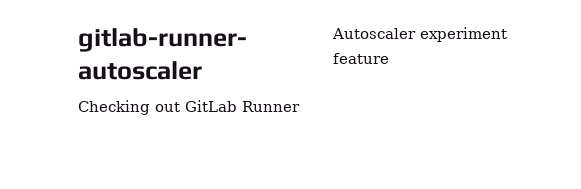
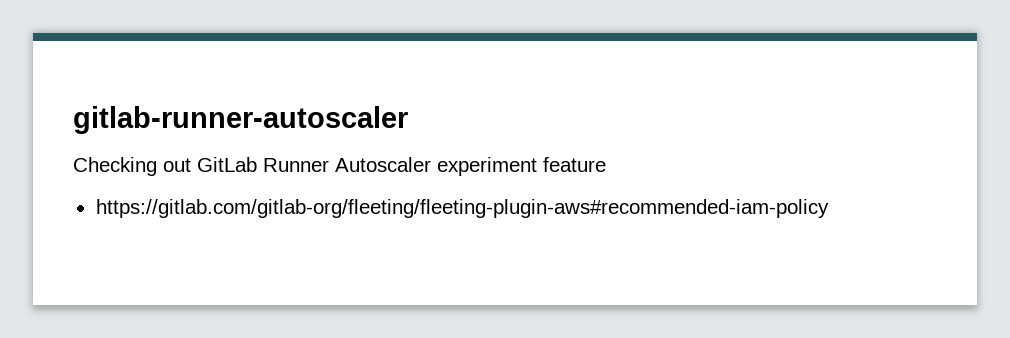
(389, 58) none -> [95,199,829,218] // https://gitlab.com/gitlab-org/fleeting/fleeting-plugin-aws#recommended-iam-policy

